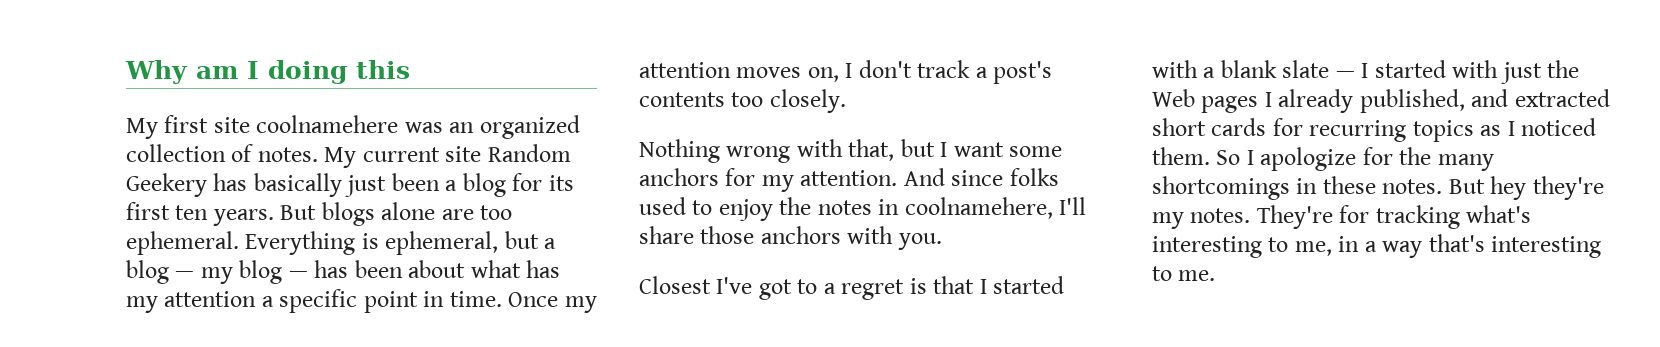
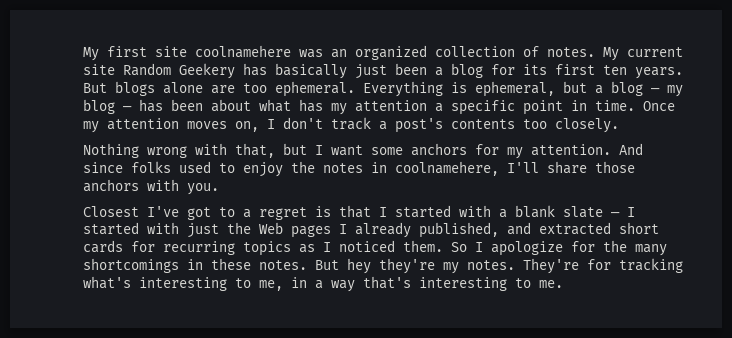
[125,60,410,84] Why am I doing this // -> (83, 54) none

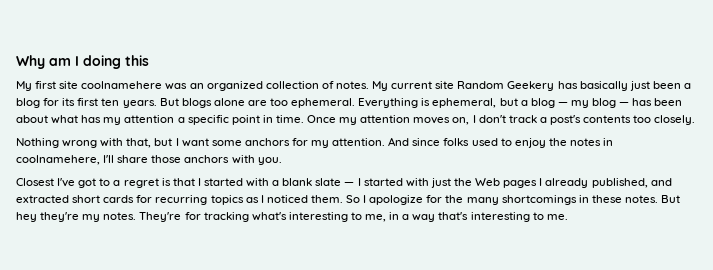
(83, 54) none -> [16,55,149,69] Why am I doing this //

